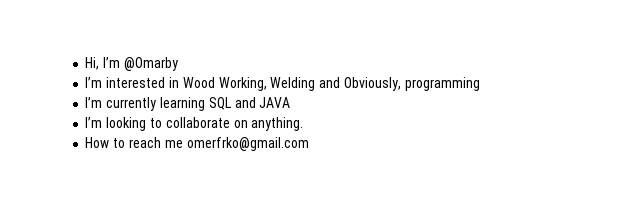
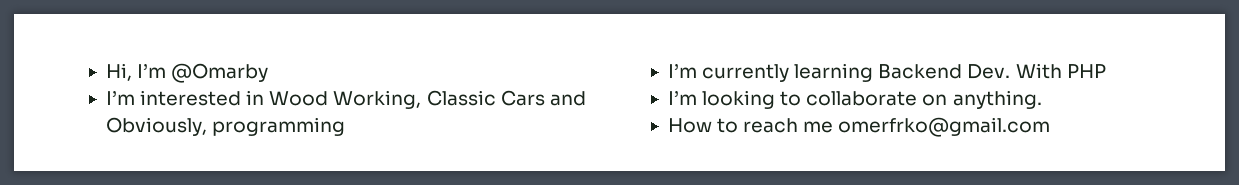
[270,77,316,91] Welding -> [426,90,545,106] Classic Cars
[208,97,291,110] SQL and JAVA -> [878,63,1106,79] Backend Dev. With PHP

